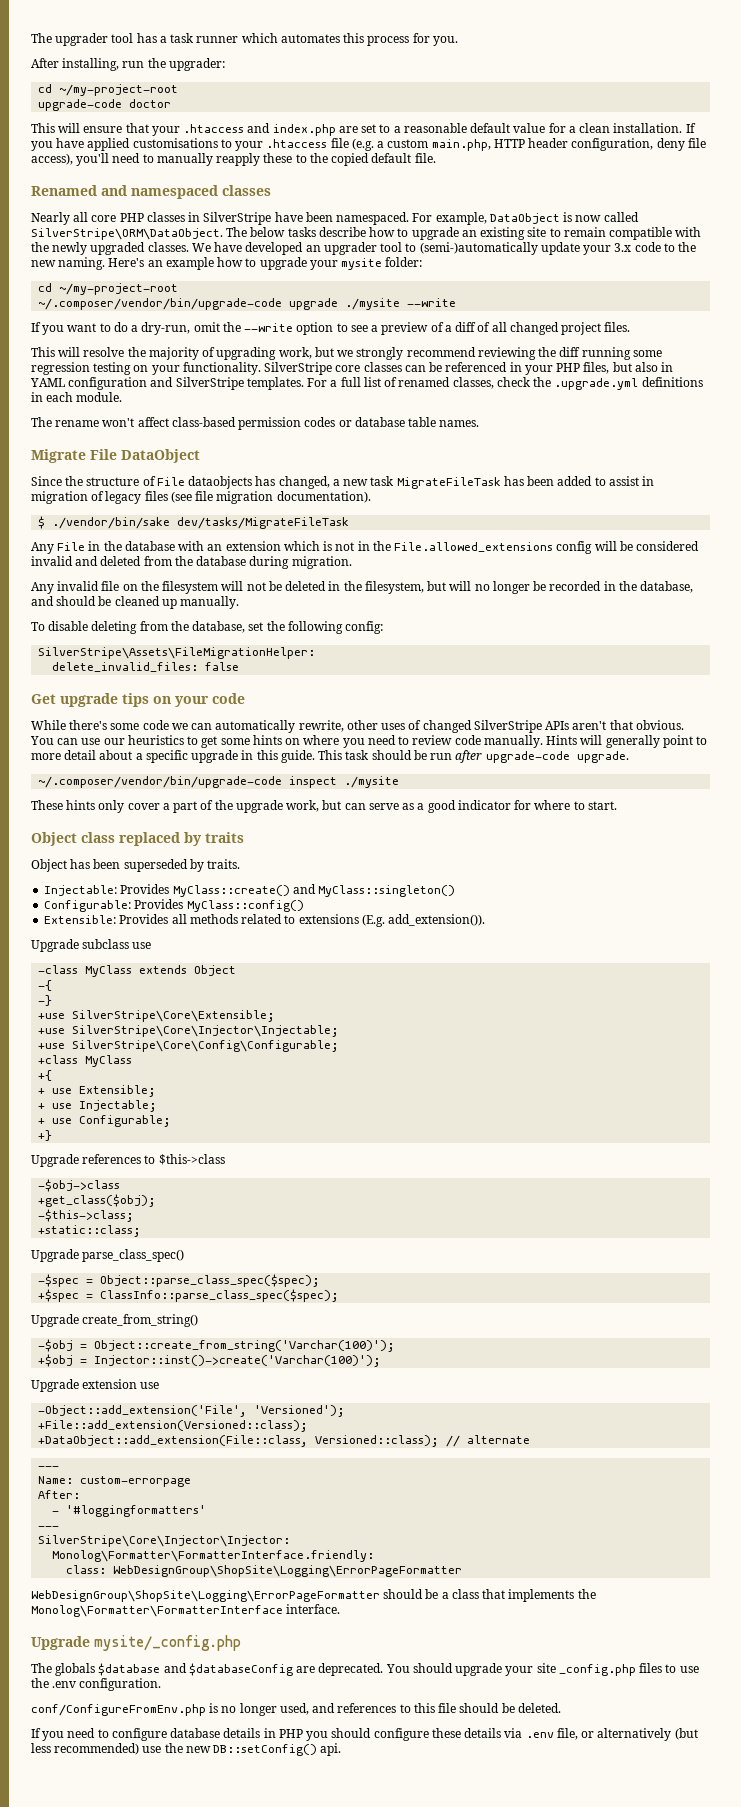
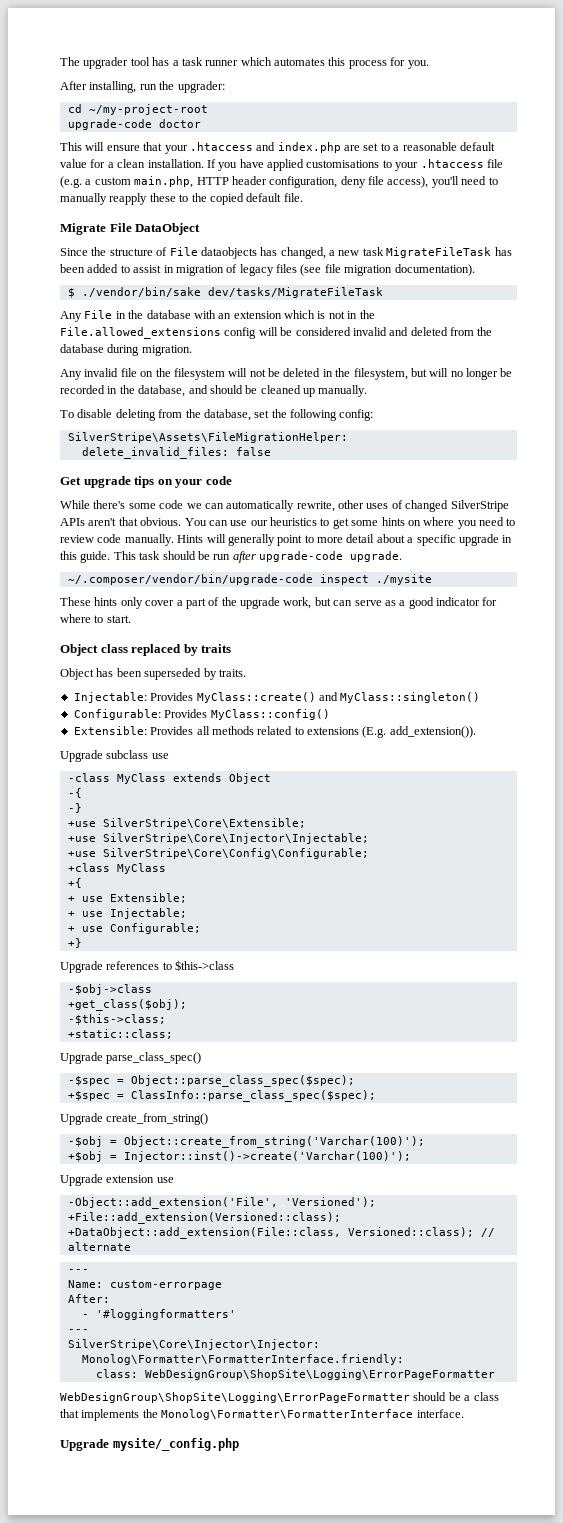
[31,185,271,199] [31,212,639,225] [31,227,702,240] [31,242,697,255] [31,257,423,270] [38,283,179,295] [38,298,457,310] [31,322,631,335] [31,347,662,360] [31,362,674,375] [30,377,703,390] [31,392,123,402] [31,417,480,430] // Renamed and namespaced classes // Nearly all core PHP classes in SilverStripe have been namespaced. For example, DataObject is now called SilverStripe\ORM\DataObject. The below tasks describe how to upgrade an existing site to remain compatible with the newly upgraded classes. We have developed an upgrader tool to (semi-)automatically update your 3.x code to the new naming. Here's an example how to upgrade your mysite folder: // cd ~/my-project-root // ~/.composer/vendor/bin/upgrade-code upgrade ./mysite --write // If you want to do a dry-run, omit the --write option to see a preview of a diff of all changed project files. // This will resolve the majority of upgrading work, but we strongly recommend reviewing the diff running some regression testing on your functionality. SilverStripe core classes can be referenced in your PHP files, but also in YAML configuration and SilverStripe templates. For a full list of renamed classes, check the .upgrade.yml definitions in each module. // The rename won't affect class-based permission codes or database table names. -> (303, 197) none
[31,1663,699,1676] [31,1678,162,1691] [31,1703,561,1716] [31,1728,698,1741] [31,1743,342,1756] // The globals $database and $databaseConfig are deprecated. You should upgrade your site _config.php files to use the .env configuration. // conf/ConfigureFromEnv.php is no longer used, and references to this file should be deleted. // If you need to configure database details in PHP you should configure these details via .env file, or alternatively (but less recommended) use the new DB::setConfig() api. -> (239, 1444) none

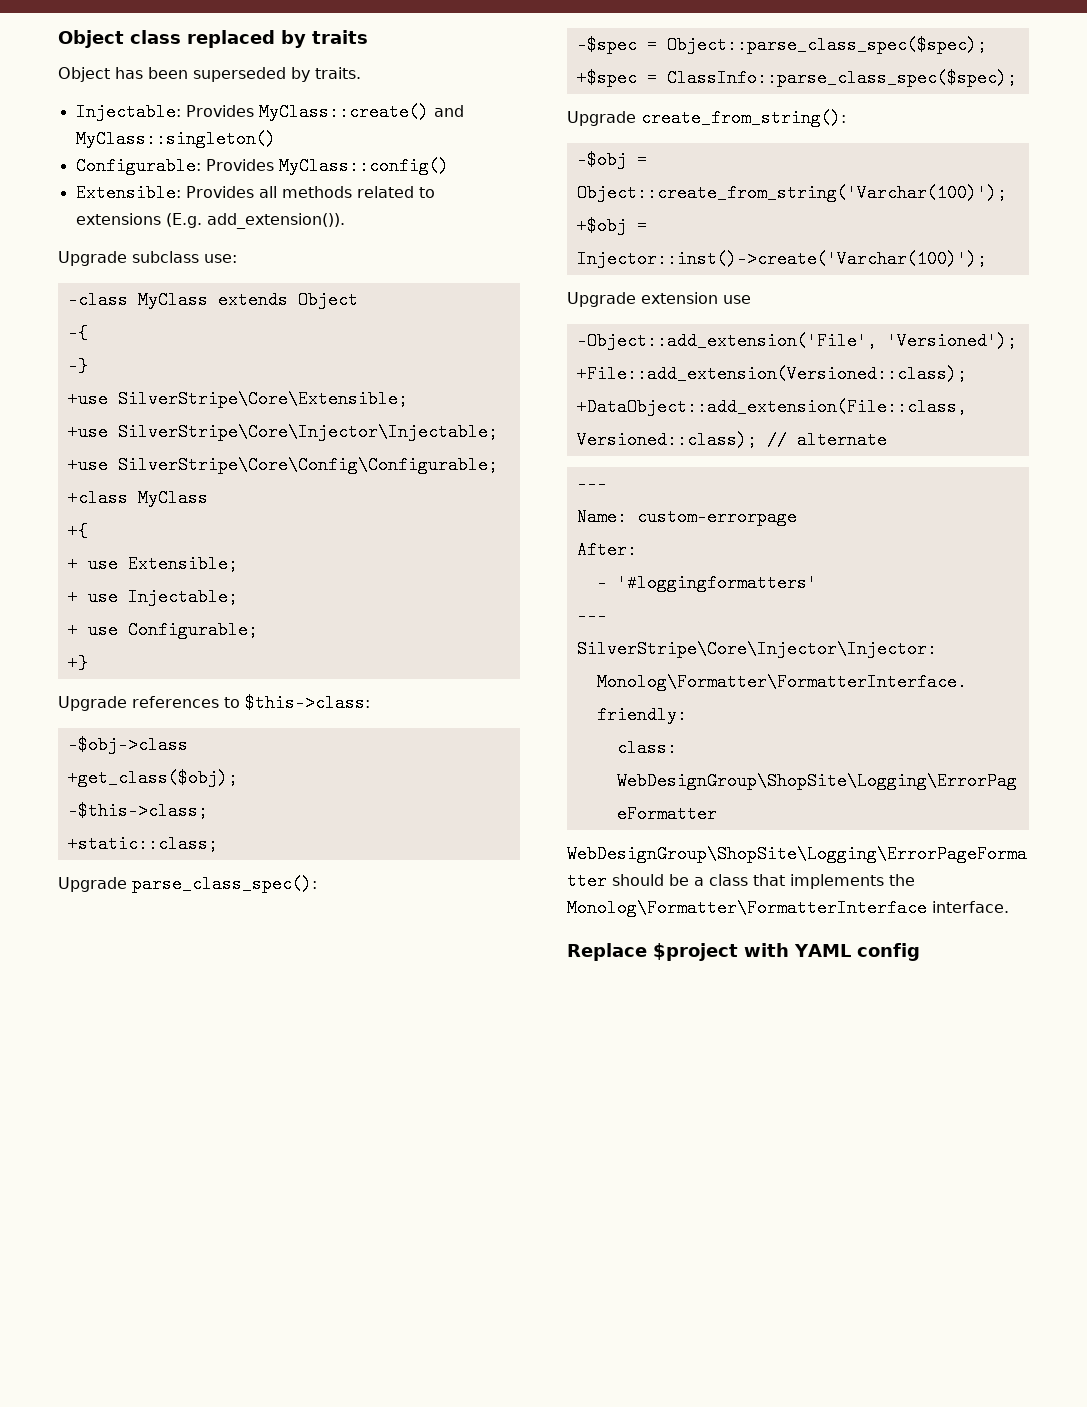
[60,57,429,69] [60,81,225,93] [67,104,208,115] [67,119,201,130] [60,142,495,154] [60,159,503,171] [60,176,498,188] [60,193,303,205] [60,223,201,235] [60,247,512,259] [60,264,475,276] [67,287,383,298] [60,310,375,322] [60,327,493,339] [60,344,192,356] [60,368,513,380] [60,385,368,397] [60,409,374,421] [67,432,348,443] [81,447,271,459] [60,476,232,488] [60,500,509,512] [60,517,516,529] [60,534,513,546] [60,551,402,563] [67,574,432,585] [60,597,498,609] [60,614,131,623] The upgrader tool has a task runner which automates this process for you. // After installing, run the upgrader: // cd ~/my-project-root // upgrade-code doctor // This will ensure that your .htaccess and index.php are set to a reasonable default value for a clean installation. If you have applied customisations to your .htaccess file (e.g. a custom main.php, HTTP header configuration, deny file access), you'll need to manually reapply these to the copied default file. // Migrate File DataObject // Since the structure of File dataobjects has changed, a new task MigrateFileTask has been added to assist in migration of legacy files (see file migration documentation). // $ ./vendor/bin/sake dev/tasks/MigrateFileTask // Any File in the database with an extension which is not in the File.allowed_extensions config will be considered invalid and deleted from the database during migration. // Any invalid file on the filesystem will not be deleted in the filesystem, but will no longer be recorded in the database, and should be cleaned up manually. // To disable deleting from the database, set the following config: // SilverStripe\Assets\FileMigrationHelper: // delete_invalid_files: false // Get upgrade tips on your code // While there's some code we can automatically rewrite, other uses of changed SilverStripe APIs aren't that obvious. You can use our heuristics to get some hints on where you need to review code manually. Hints will generally point to more detail about a specific upgrade in this guide. This task should be run after upgrade-code upgrade. // ~/.composer/vendor/bin/upgrade-code inspect ./mysite // These hints only cover a part of the upgrade work, but can serve as a good indicator for where to start. // -> (58, 39) none
[151,753,169,759] use -> [204,254,237,263] use:
[175,960,235,971] $this->class -> [245,694,370,712] $this->class:
[106,1052,202,1064] parse_class_spec() -> [132,875,317,893] parse_class_spec():
[106,1113,209,1125] create_from_string() -> [641,109,846,127] create_from_string():
[60,1438,239,1451] Upgrade mysite/_config.php -> [567,943,920,961] Replace $project with YAML config

